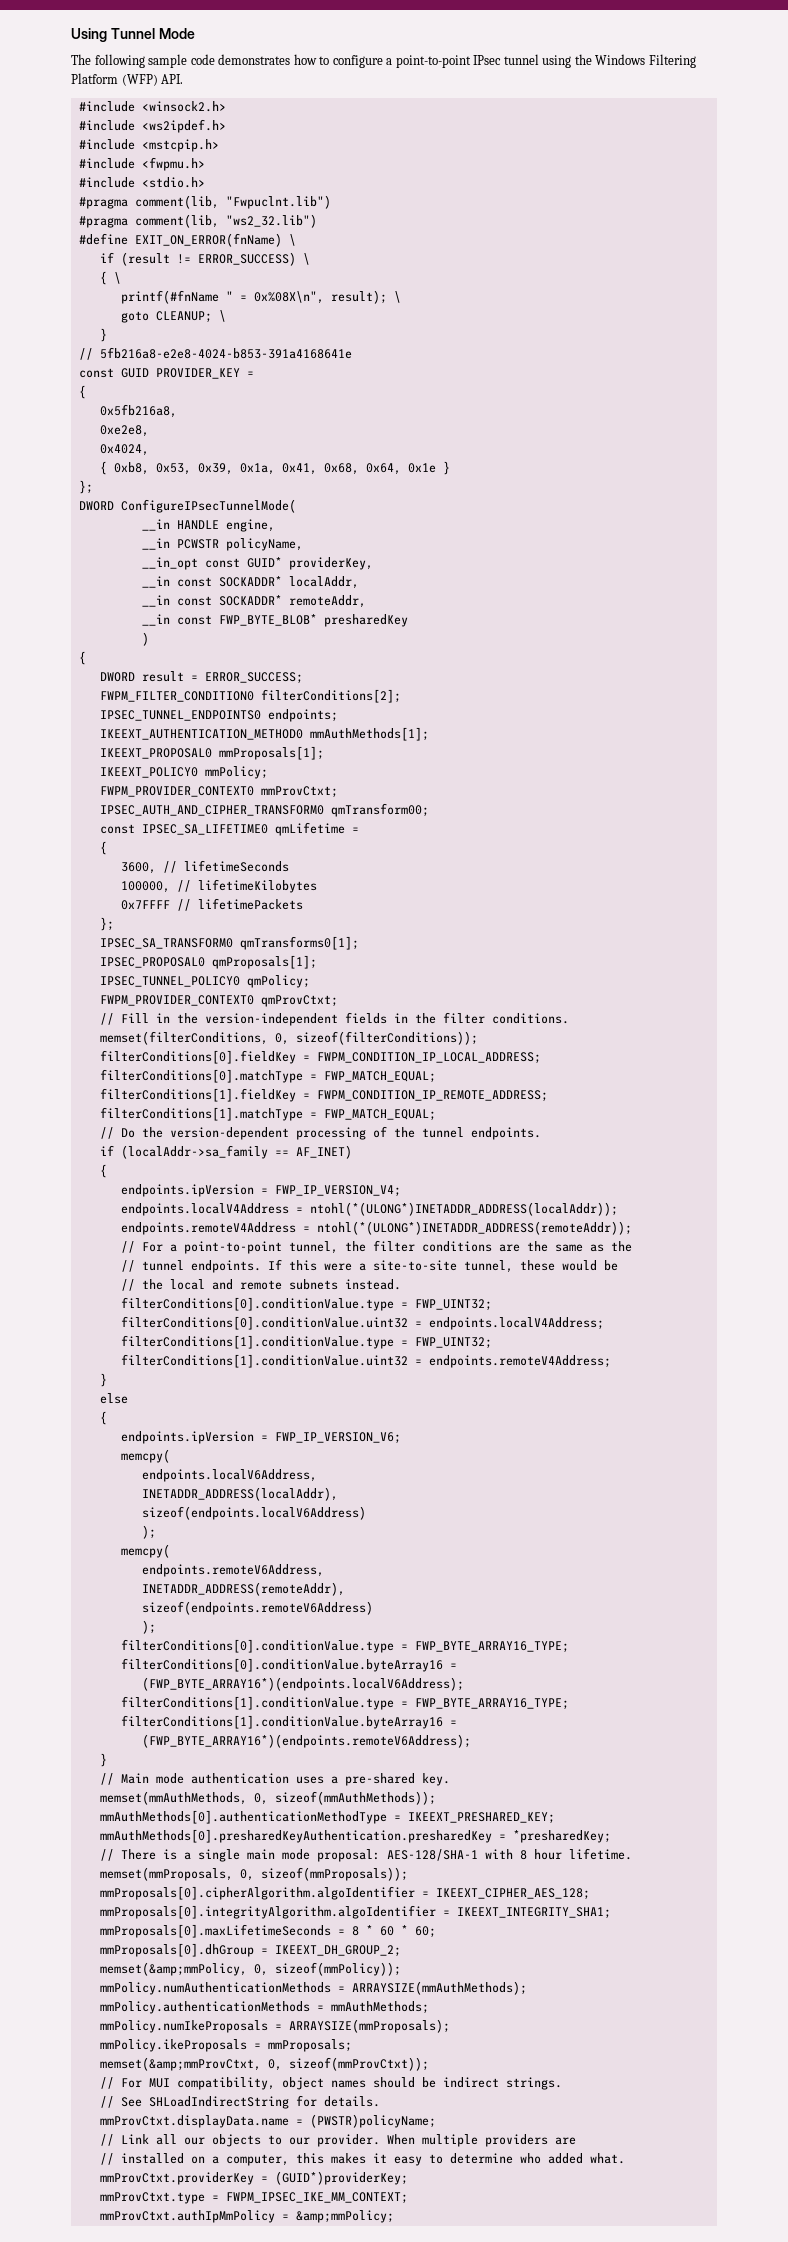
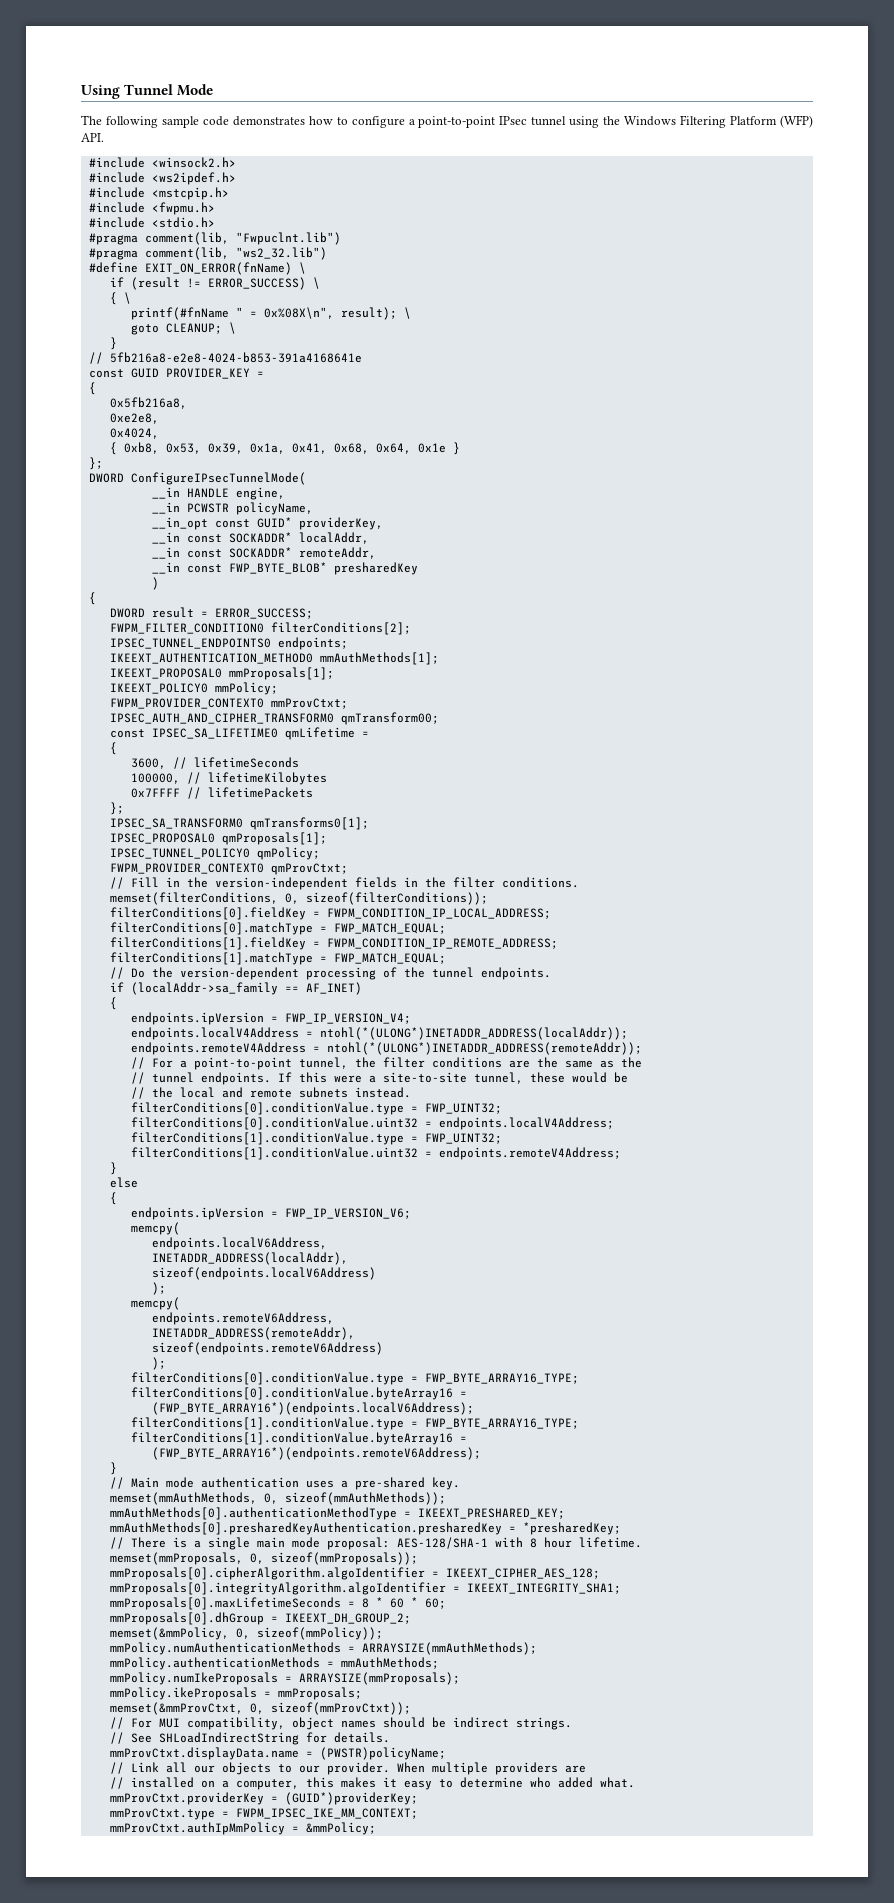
[99,1962,247,1976] memset(&amp;mmPolicy, -> [109,1627,229,1640] memset(&mmPolicy,
[99,2057,261,2071] memset(&amp;mmProvCtxt, -> [109,1702,243,1715] memset(&mmProvCtxt,
[295,2210,394,2223] &amp;mmPolicy; -> [305,1822,376,1835] &mmPolicy;

